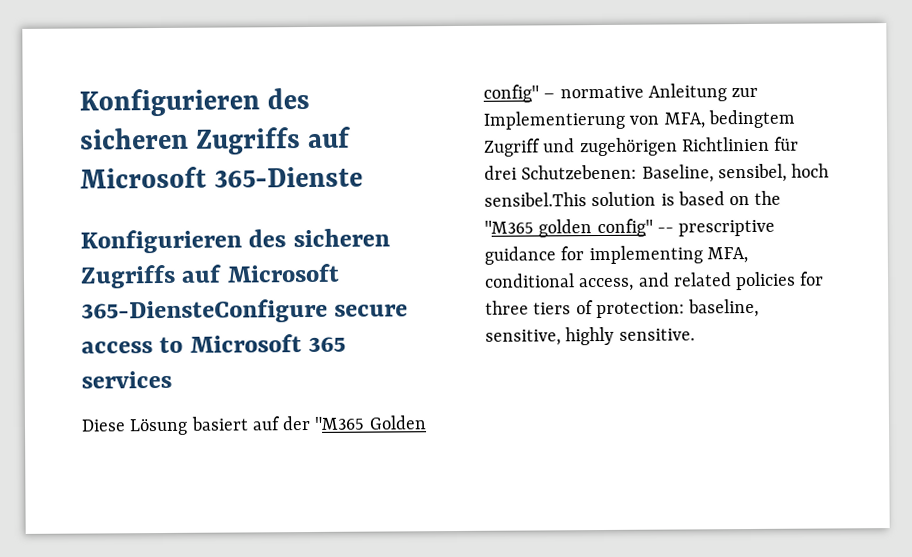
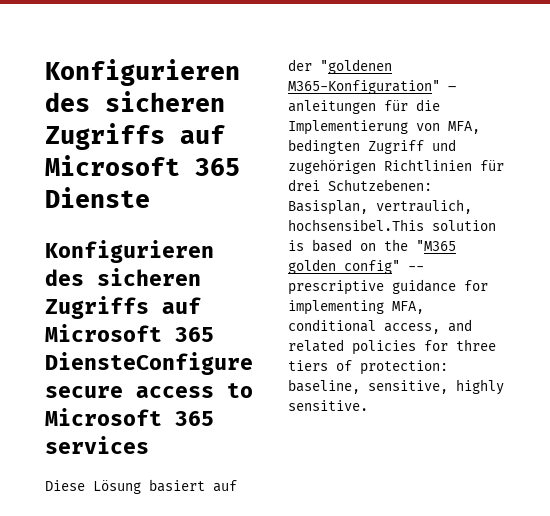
[79,87,311,117] [79,126,352,155] [80,166,364,189] [80,228,390,254] [80,263,340,289] [81,298,328,324] Konfigurieren des sicheren Zugriffs auf Microsoft 365-Dienste // Konfigurieren des sicheren Zugriffs auf Microsoft 365-DiensteConfigure -> [45,59,240,86] [45,91,225,112] [45,123,225,150] [45,155,240,176] [45,187,150,208] [45,240,214,263] [45,268,201,286] [45,296,201,319] [45,324,214,342] [45,352,253,375] Konfigurieren des sicheren Zugriffs auf Microsoft 365 Dienste // Konfigurieren des sicheren Zugriffs auf Microsoft 365 DiensteConfigure
[314,415,427,430] [483,83,759,103] "M365 Golden config" – normative Anleitung zur -> [320,59,392,74] [288,80,456,94] [288,99,440,114] "goldenen M365-Konfiguration" – anleitungen für die
[707,109,795,129] bedingtem -> [288,139,360,154] bedingten
[641,163,830,183] [484,192,587,207] Baseline, sensibel, hoch sensibel.This -> [288,199,472,215] [288,219,424,231] Basisplan, vertraulich, hochsensibel.This

